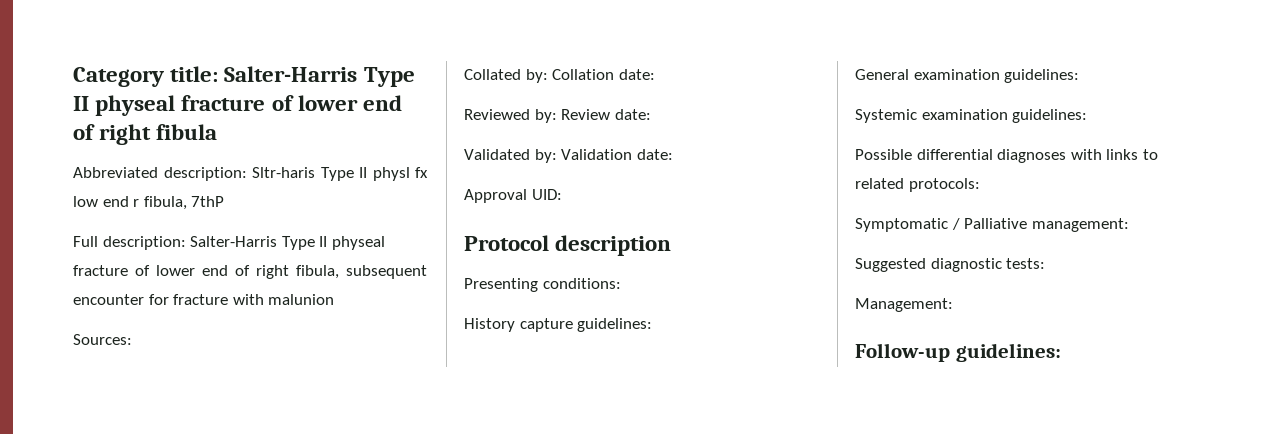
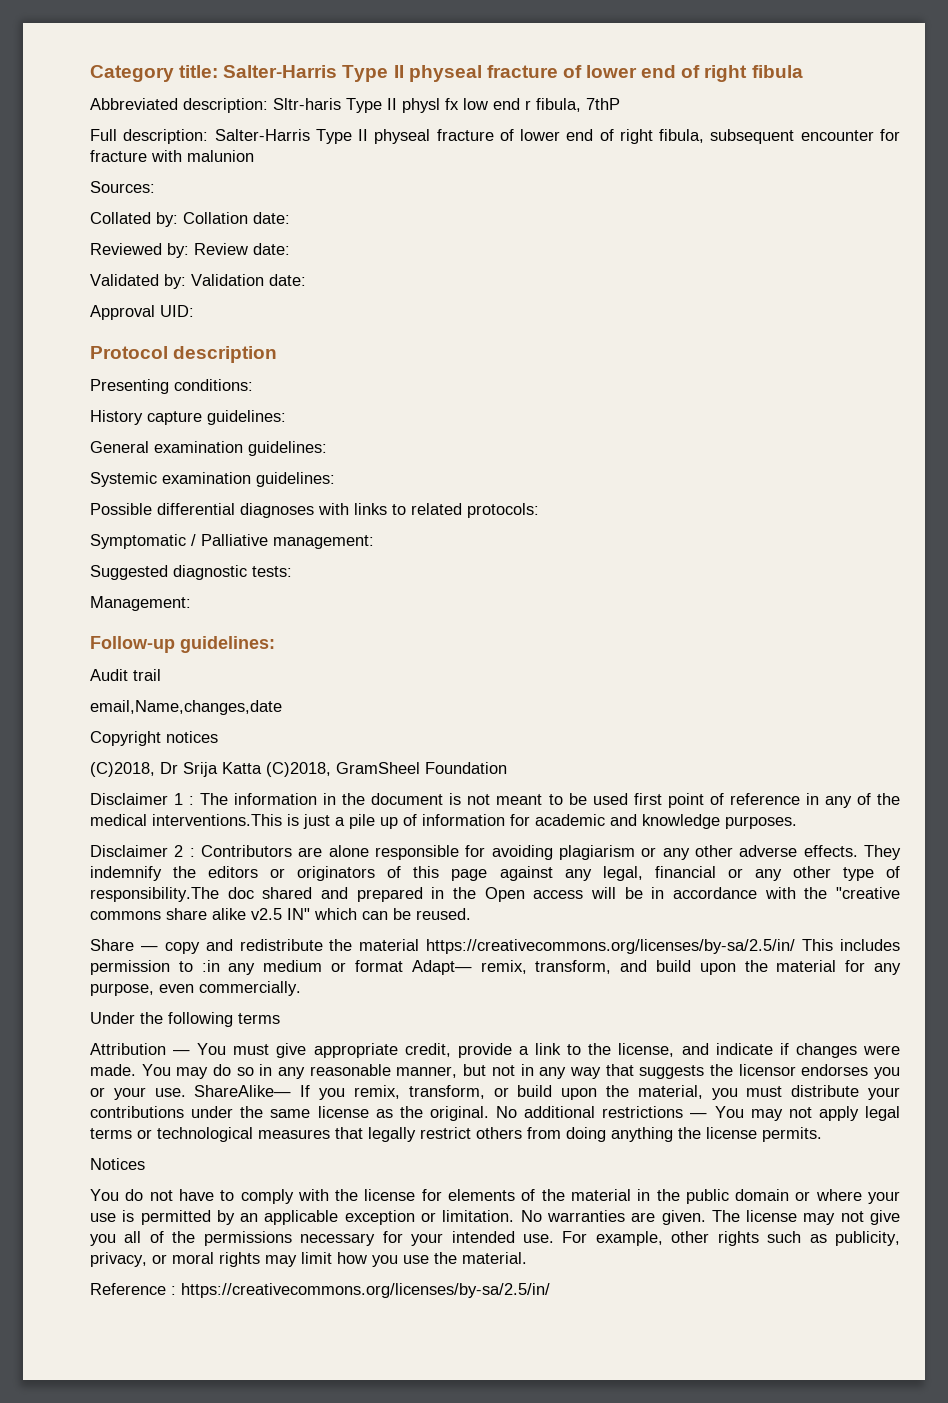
(1061, 352) none -> [90,669,161,681] [90,700,282,715] [90,731,218,746] [90,762,507,777] [90,793,900,808] [90,814,797,829] [90,845,902,860] [90,866,900,881] [90,887,900,902] [90,908,471,920] [90,939,901,954] [90,960,901,975] [90,981,301,996] [90,1012,280,1027] [90,1043,901,1058] [90,1064,901,1079] [90,1085,900,1100] [90,1106,900,1121] [90,1127,822,1142] [90,1158,145,1170] [90,1189,900,1204] [90,1210,900,1225] [90,1231,900,1246] [90,1252,527,1267] [90,1283,550,1298] // Audit trail // email,Name,changes,date // Copyright notices // (C)2018, Dr Srija Katta (C)2018, GramSheel Foundation // Disclaimer 1 : The information in the document is not meant to be used first point of reference in any of the medical interventions.This is just a pile up of information for academic and knowledge purposes. // Disclaimer 2 : Contributors are alone responsible for avoiding plagiarism or any other adverse effects. They indemnify the editors or originators of this page against any legal, financial or any other type of responsibility.The doc shared and prepared in the Open access will be in accordance with the "creative commons share alike v2.5 IN" which can be reused. // Share — copy and redistribute the material https://creativecommons.org/licenses/by-sa/2.5/in/ This includes permission to :in any medium or format Adapt— remix, transform, and build upon the material for any purpose, even commercially. // Under the following terms // Attribution — You must give appropriate credit, provide a link to the license, and indicate if changes were made. You may do so in any reasonable manner, but not in any way that suggests the licensor endorses you or your use. ShareAlike— If you remix, transform, or build upon the material, you must distribute your contributions under the same license as the original. No additional restrictions — You may not apply legal terms or technological measures that legally restrict others from doing anything the license permits. // Notices // You do not have to comply with the license for elements of the material in the public domain or where your use is permitted by an applicable exception or limitation. No warranties are given. The license may not give you all of the permissions necessary for your intended use. For example, other rights such as publicity, privacy, or moral rights may limit how you use the material. // Reference : https://creativecommons.org/licenses/by-sa/2.5/in/

